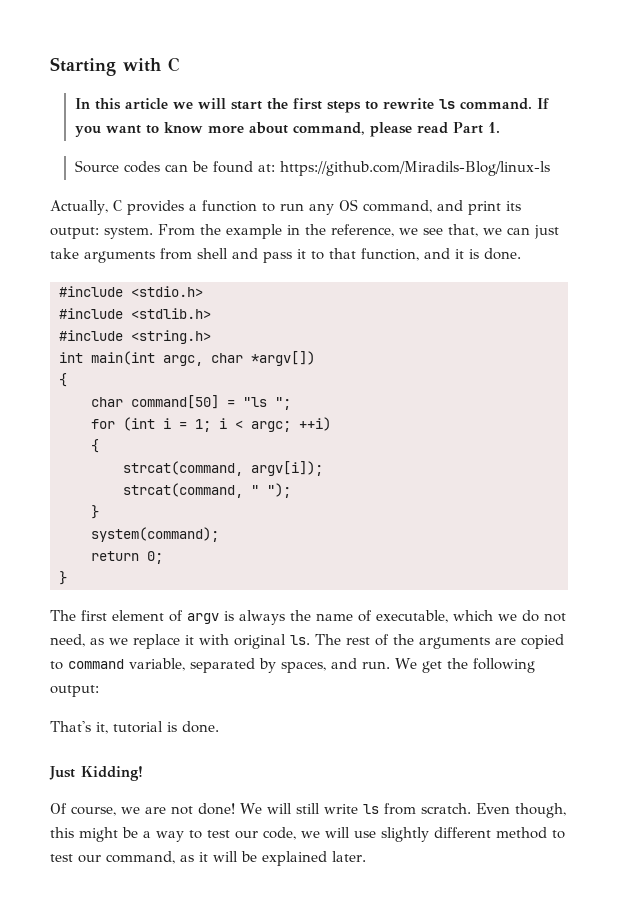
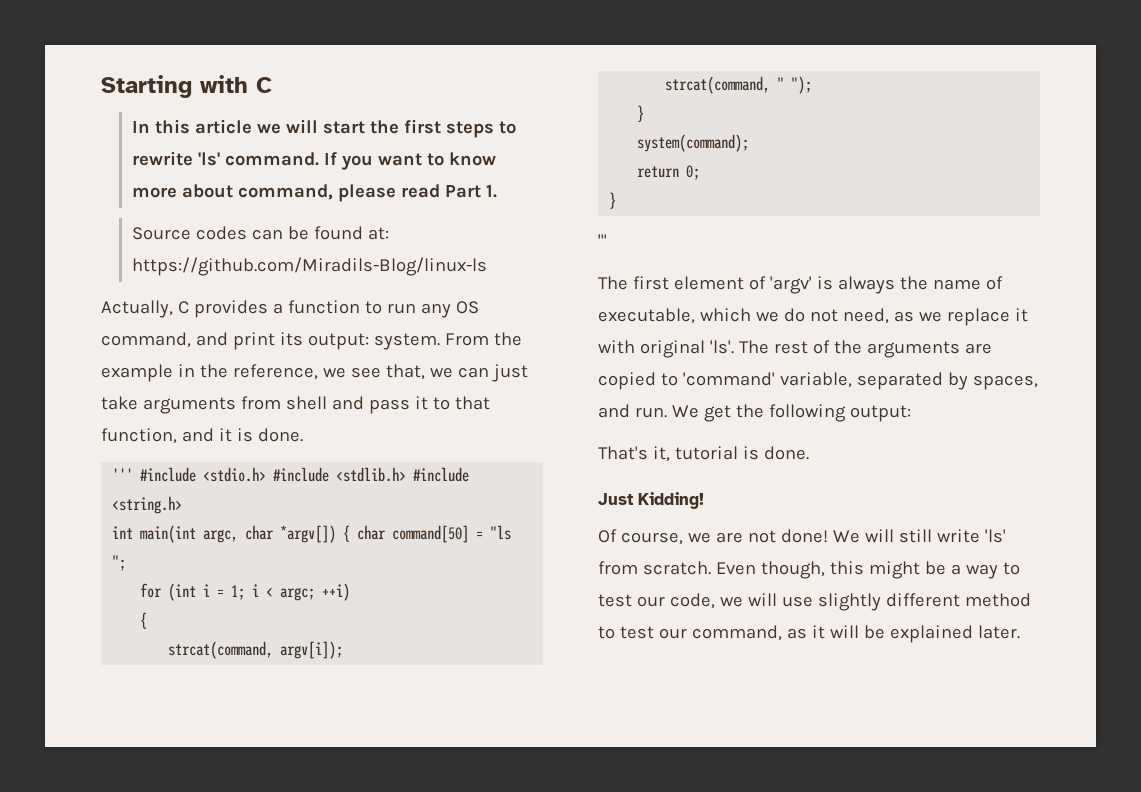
[438,99,455,109] ls -> [197,152,220,166] 'ls'
(521, 254) none -> [112,468,134,481] '''
(203, 291) // -> (267, 474) none
(211, 313) // -> (407, 474) none
[59,373,67,387] // { // -> [343,525,351,542] {
(67, 578) none -> [598,234,607,247] // '''
[187,613,219,624] argv -> [769,276,812,294] 'argv'
[290,635,310,645] ls. -> [709,340,734,354] 'ls'.
[68,659,124,669] command -> [682,372,775,386] 'command'
[362,804,379,814] ls -> [984,529,1006,543] 'ls'

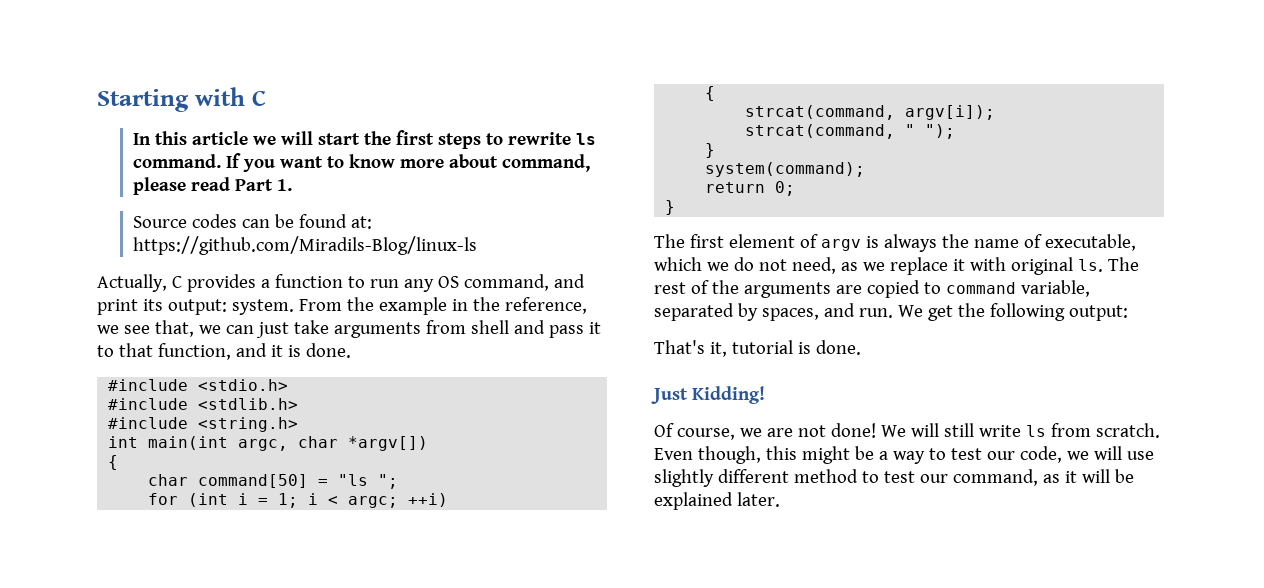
[197,152,220,166] 'ls' -> [576,133,597,145] ls
[112,468,134,481] ''' -> (351, 350) none
(267, 474) none -> (289, 385) //
(407, 474) none -> (299, 404) //
[343,525,351,542] { -> [108,455,119,470] // { //
[598,234,607,247] // ''' -> (676, 207) none
[769,276,812,294] 'argv' -> [820,239,861,251] argv
[709,340,734,354] 'ls'. -> [1077,259,1103,272] ls.
[682,372,775,386] 'command' -> [945,282,1016,294] command
[984,529,1006,543] 'ls' -> [1025,425,1046,437] ls

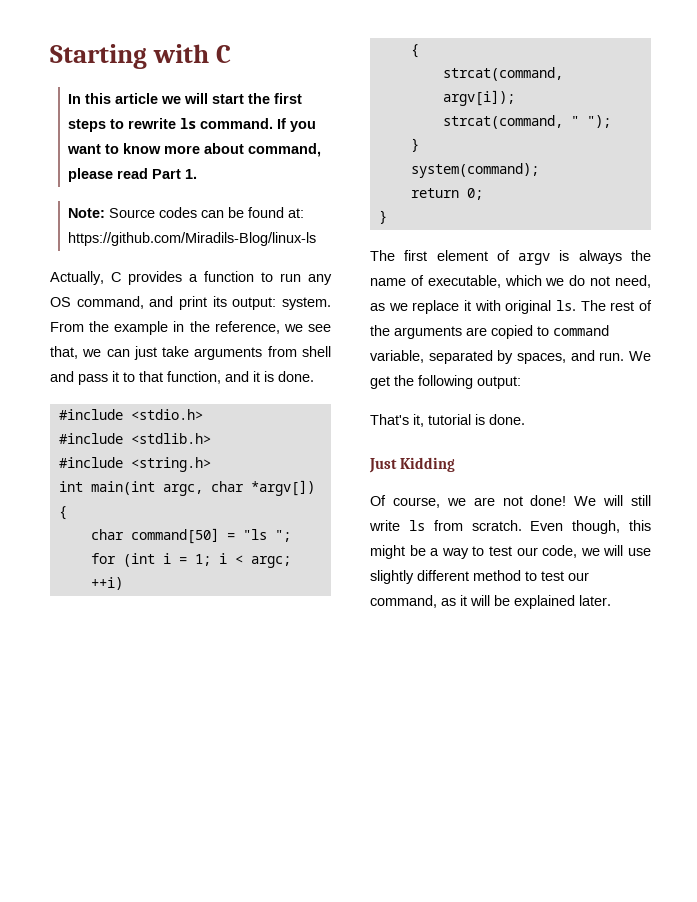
(293, 185) none -> [67,208,105,218] Note:
[692,386,765,404] Kidding! -> [399,457,455,472] Kidding

